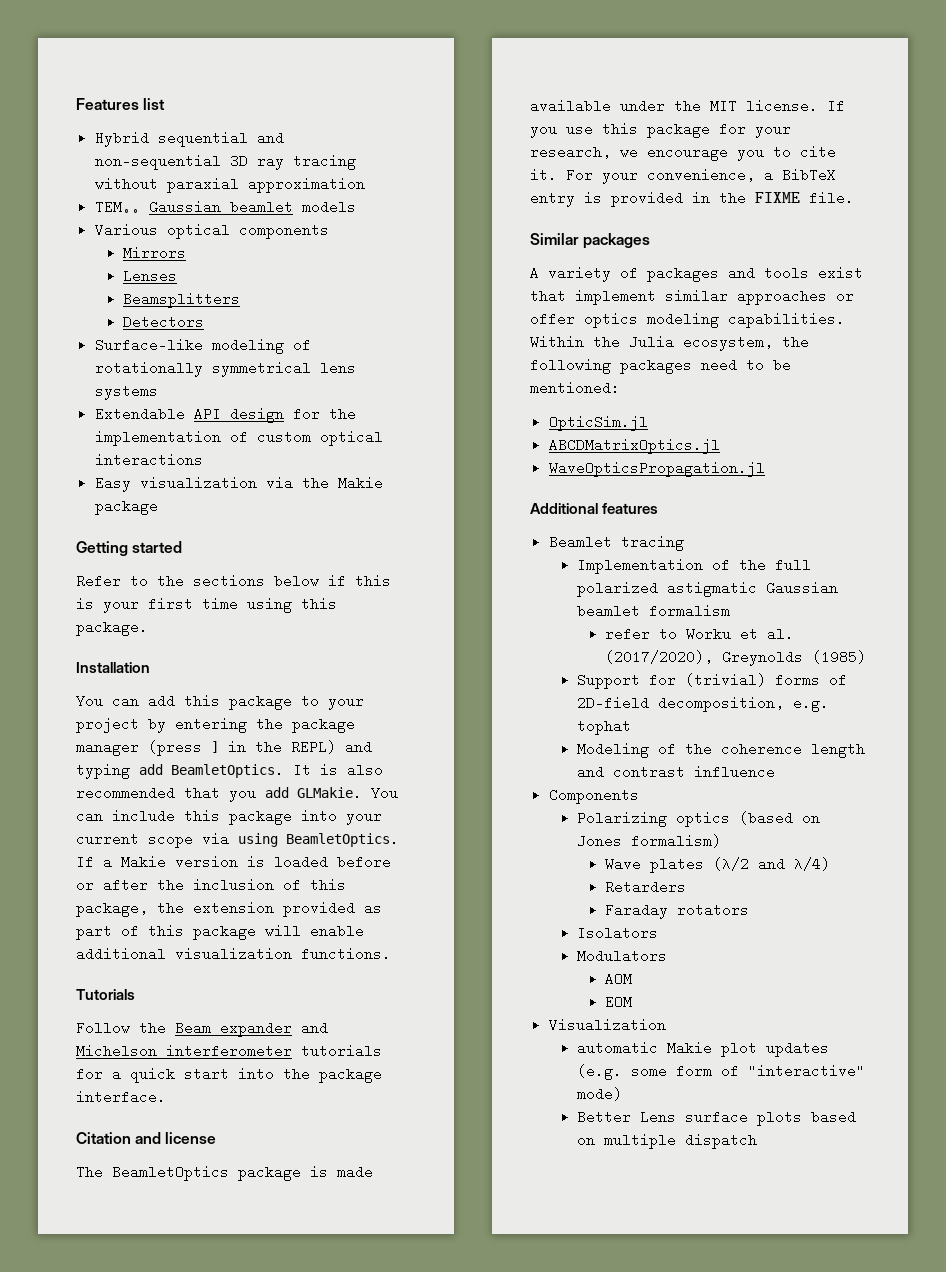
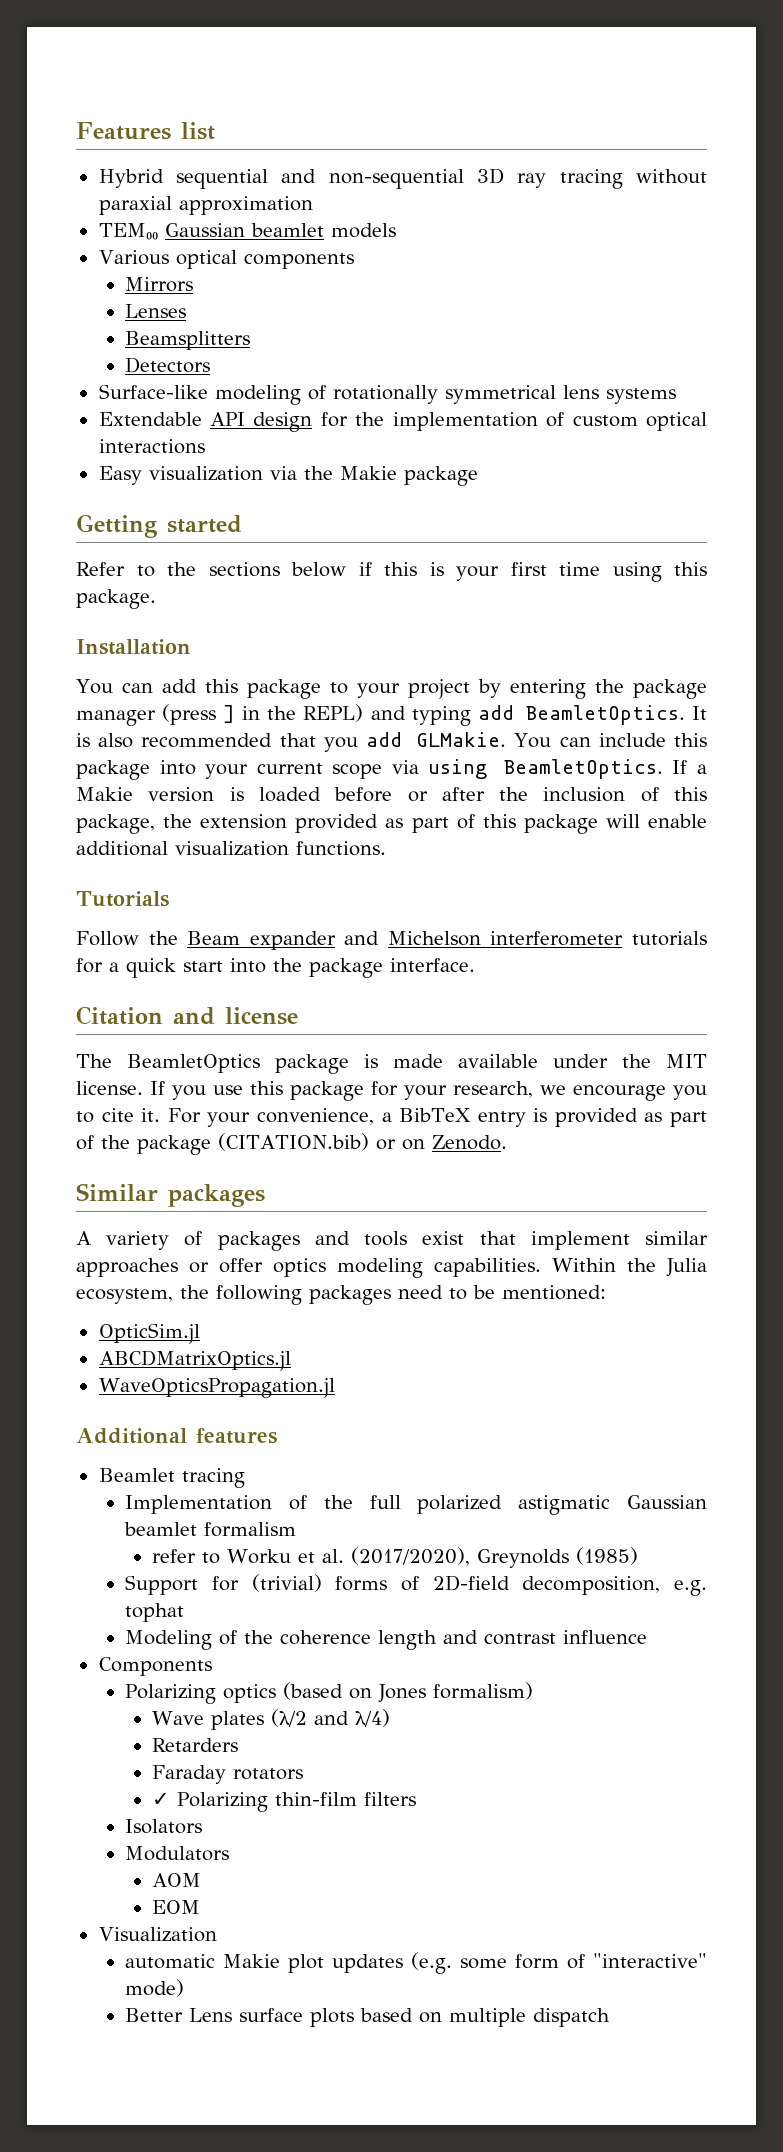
[692,191,854,205] in the FIXME file. -> [644,1111,707,1127] [76,1133,507,1155] as part of the package (CITATION.bib) or on Zenodo.
(750, 910) none -> [152,1792,417,1812] // ✓ Polarizing thin-film filters

